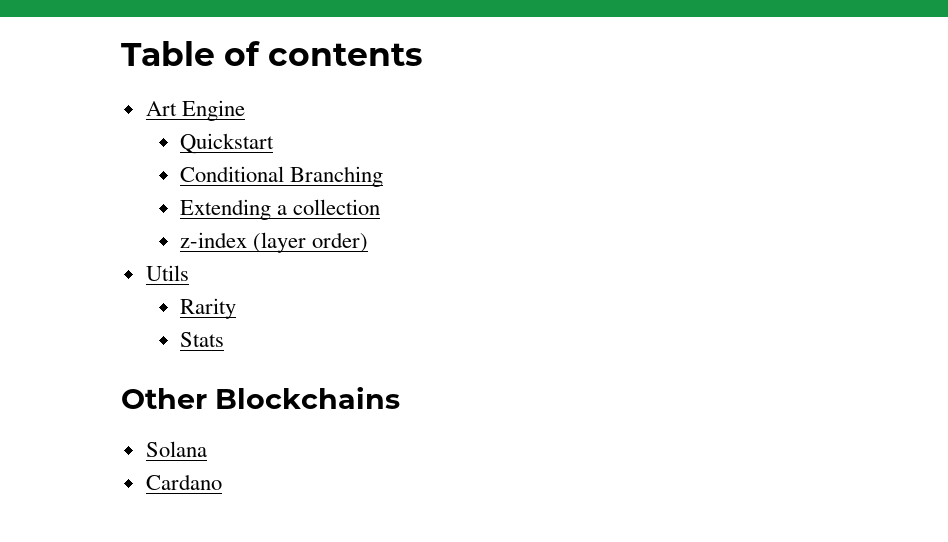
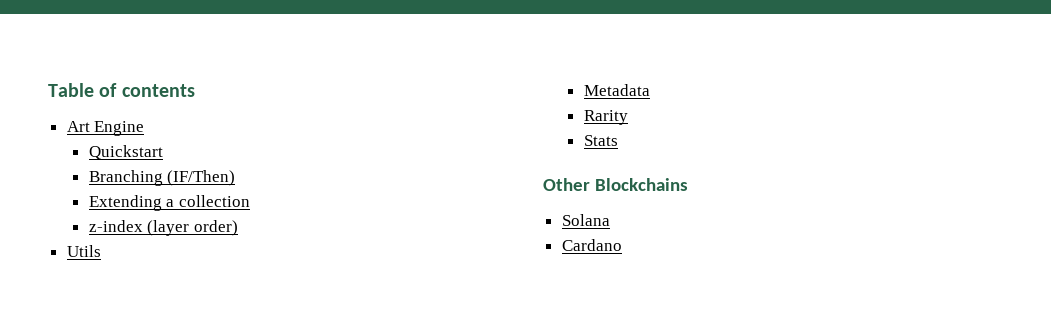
[179,166,284,182] Conditional -> (163, 152) none
(384, 176) none -> [167,170,236,186] (IF/Then)
(189, 273) none -> [583,84,650,96] // Metadata

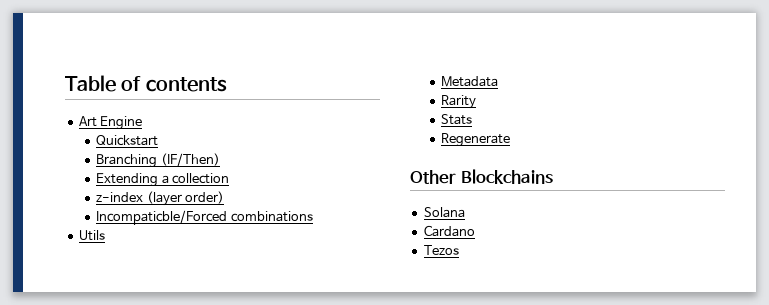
(238, 228) none -> [96,210,313,225] // Incompaticble/Forced combinations
(618, 140) none -> [441,133,511,147] // Regenerate
(622, 245) none -> [423,245,459,255] // Tezos

